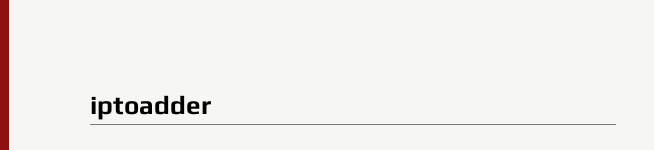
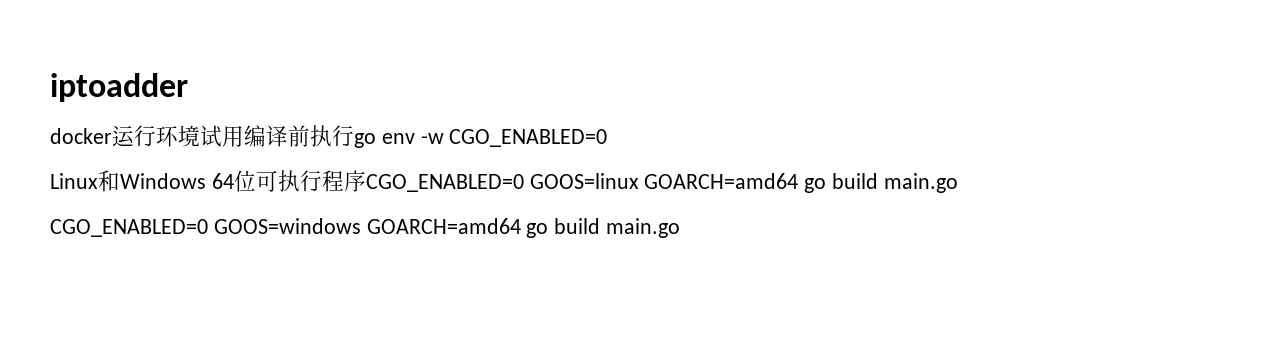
(211, 107) none -> [50,125,608,148] [50,170,958,193] [50,218,681,238] // docker运行环境试用编译前执行go env -w CGO_ENABLED=0 // Linux和Windows 64位可执行程序CGO_ENABLED=0 GOOS=linux GOARCH=amd64 go build main.go // CGO_ENABLED=0 GOOS=windows GOARCH=amd64 go build main.go

